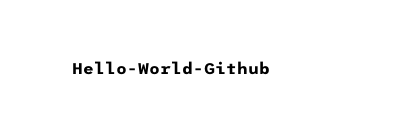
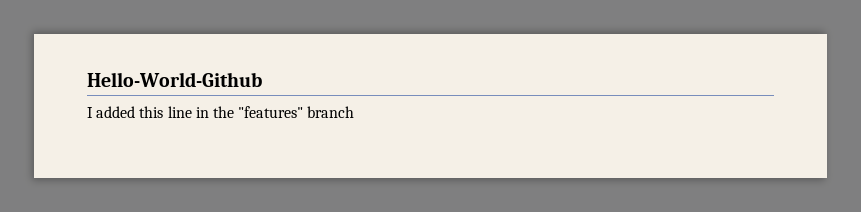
(270, 68) none -> [87,106,355,118] // I added this line in the "features" branch

